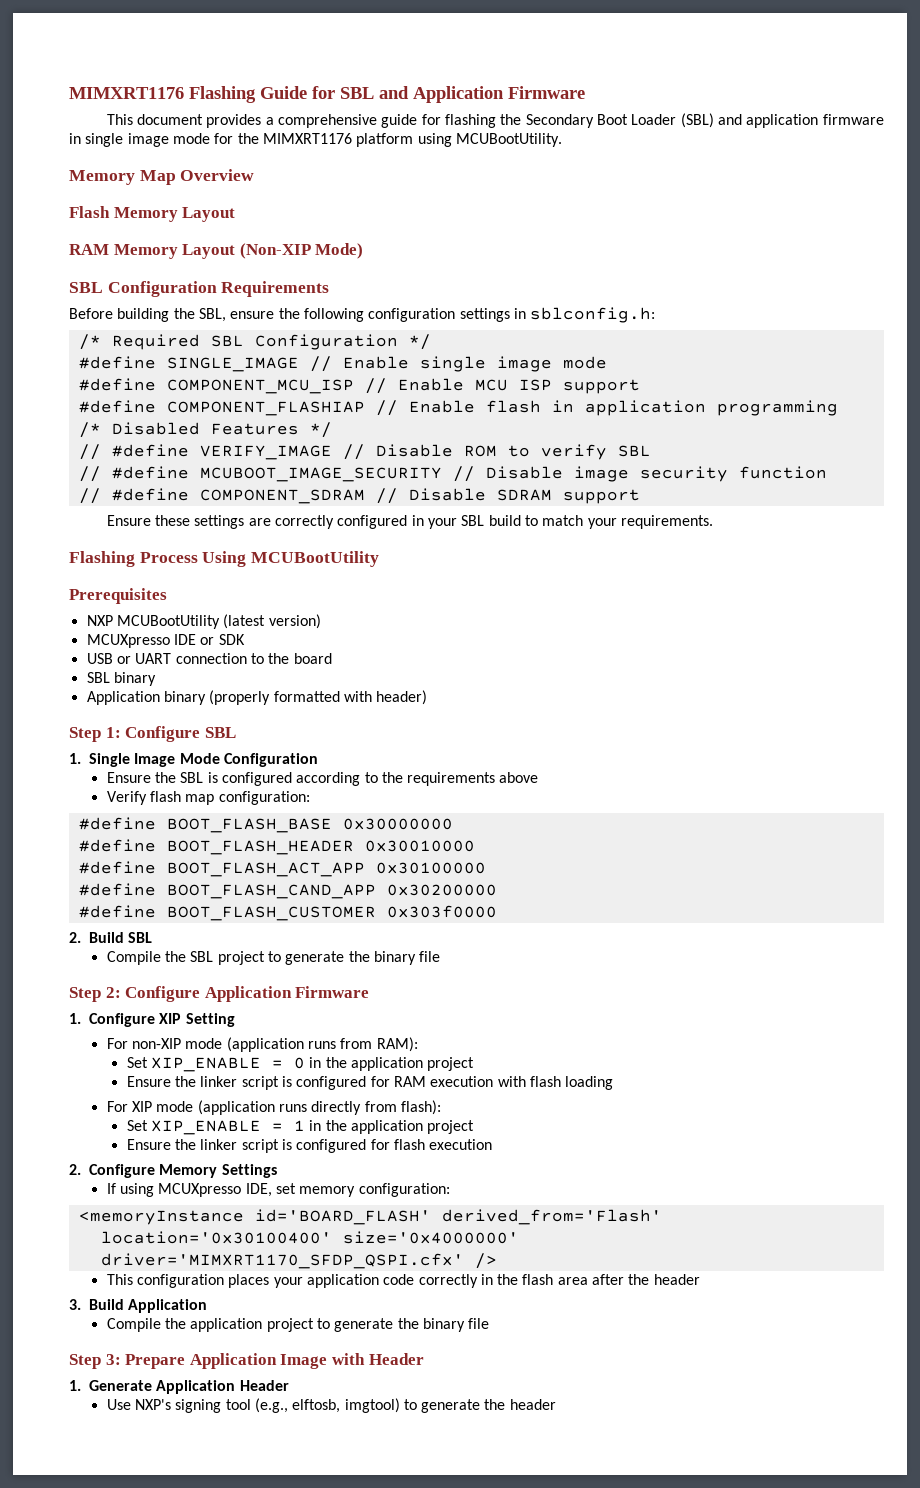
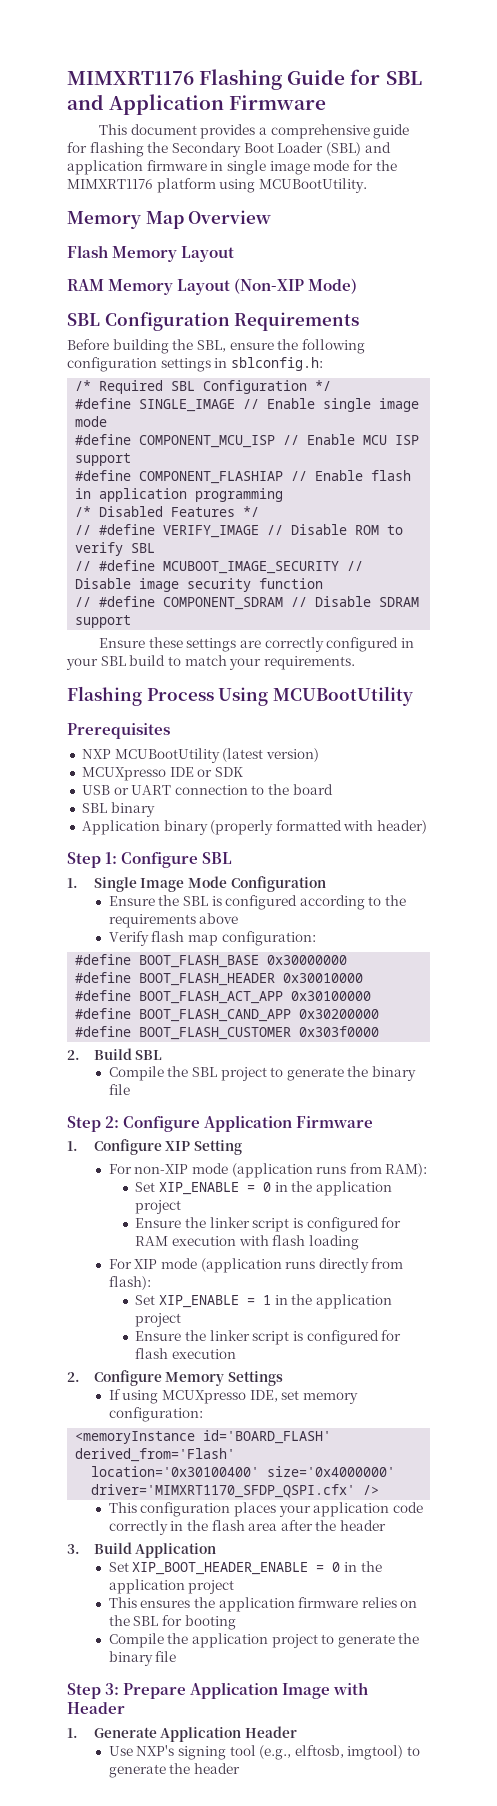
(208, 1306) none -> [108,1561,382,1575] [108,1579,235,1594] [108,1597,418,1612] [108,1615,236,1630] // Set XIP_BOOT_HEADER_ENABLE = 0 in the application project // This ensures the application firmware relies on the SBL for booting

